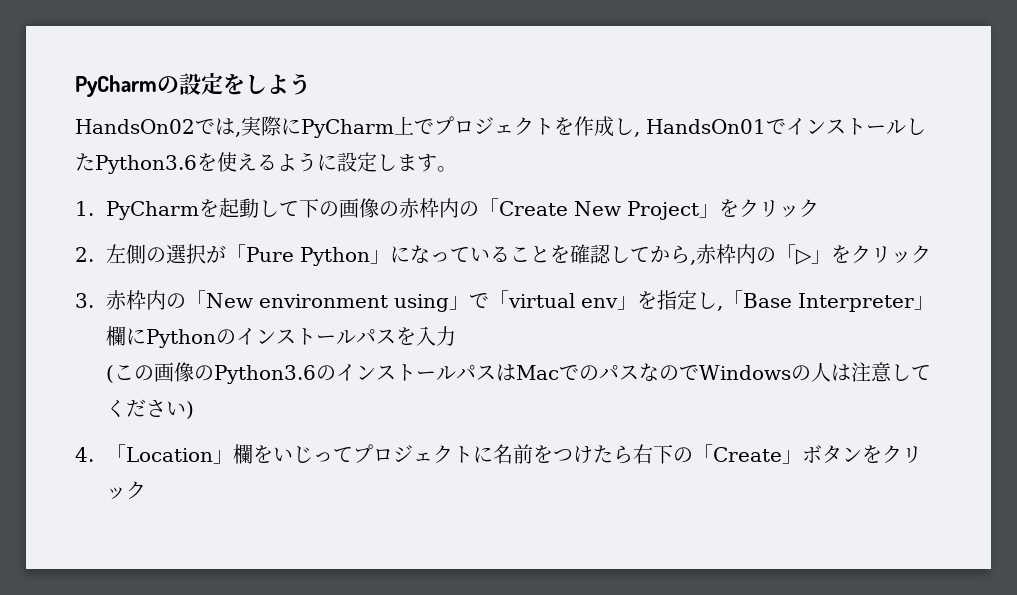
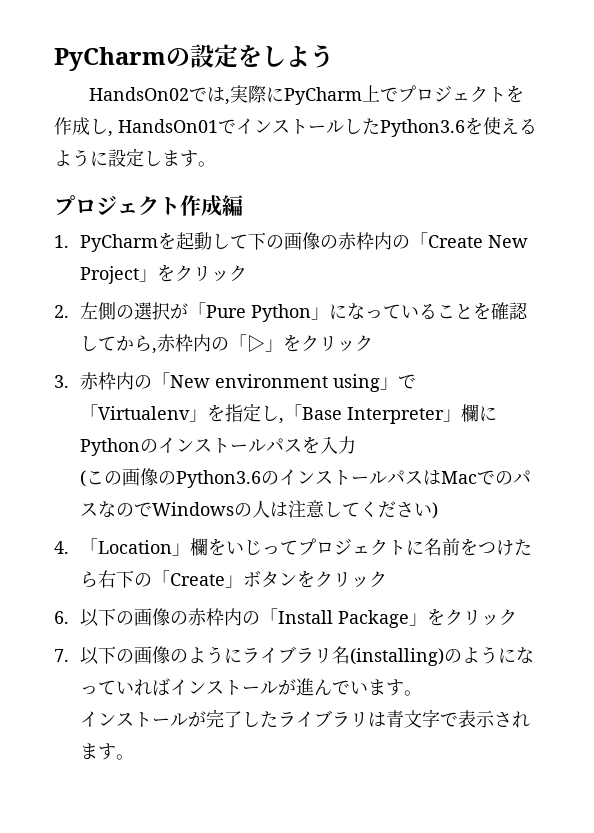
(457, 169) none -> [54,195,243,217] // プロジェクト作成編
[508,293,619,308] virtual env -> [98,406,191,420] Virtualenv
(147, 490) none -> [54,608,518,628] [54,646,535,666] [80,678,423,696] [80,709,531,728] [80,743,135,760] // 6.以下の画像の赤枠内の「Install Package」をクリック // 7.以下の画像のようにライブラリ名(installing)のようになっていればインストールが進んでいます。 // インストールが完了したライブラリは青文字で表示されます。

